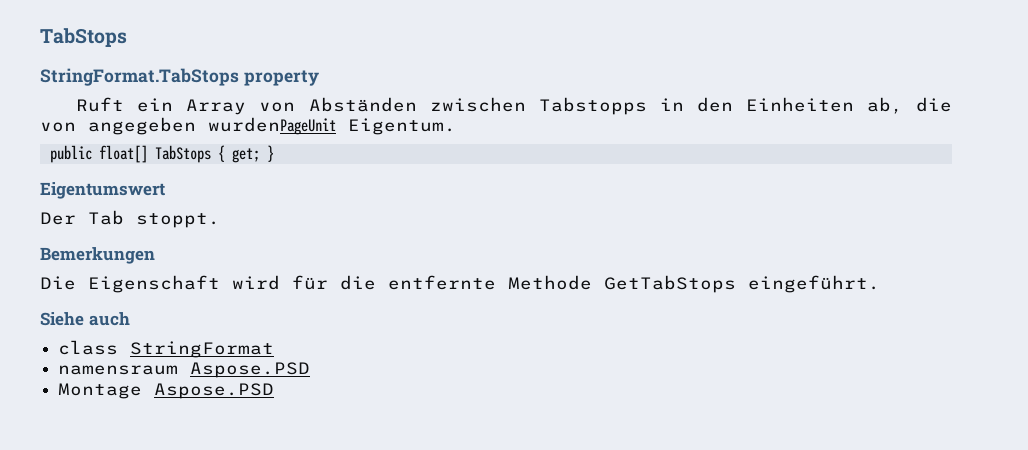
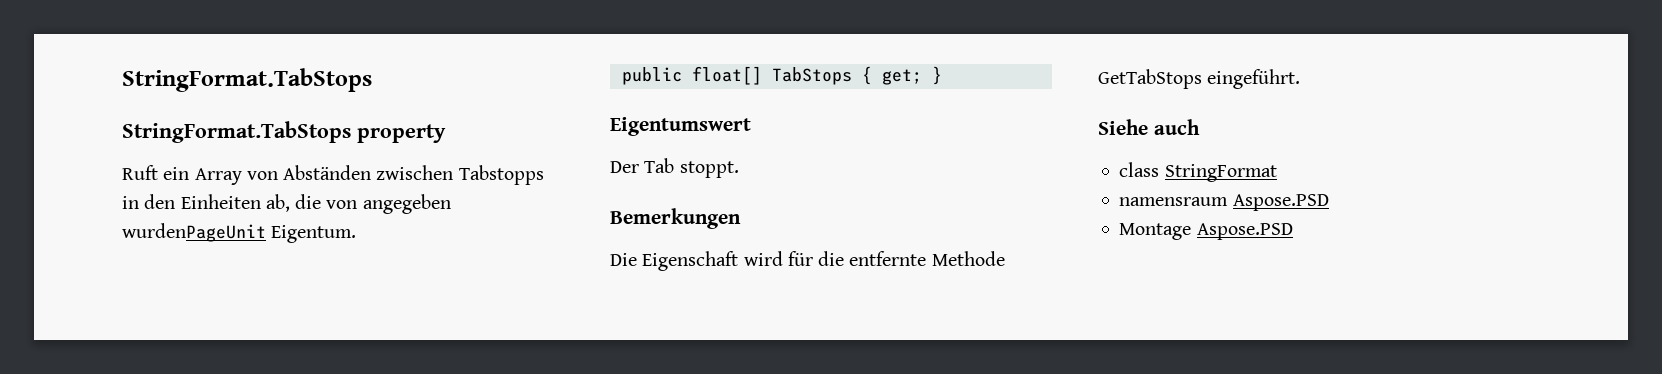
[40,28,127,47] TabStops -> [122,68,372,92] StringFormat.TabStops

